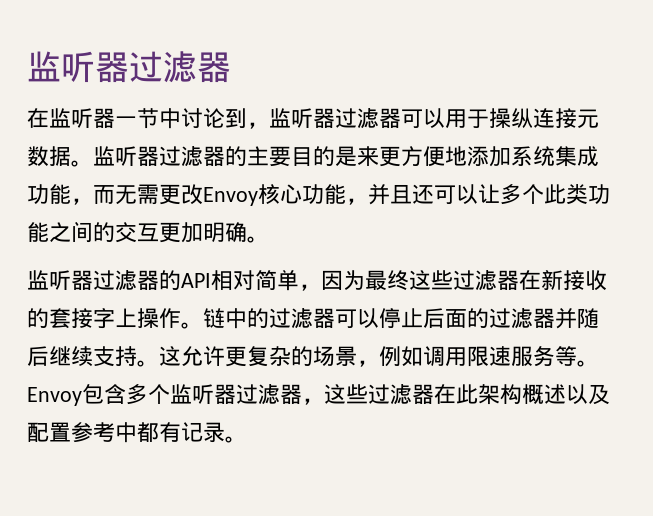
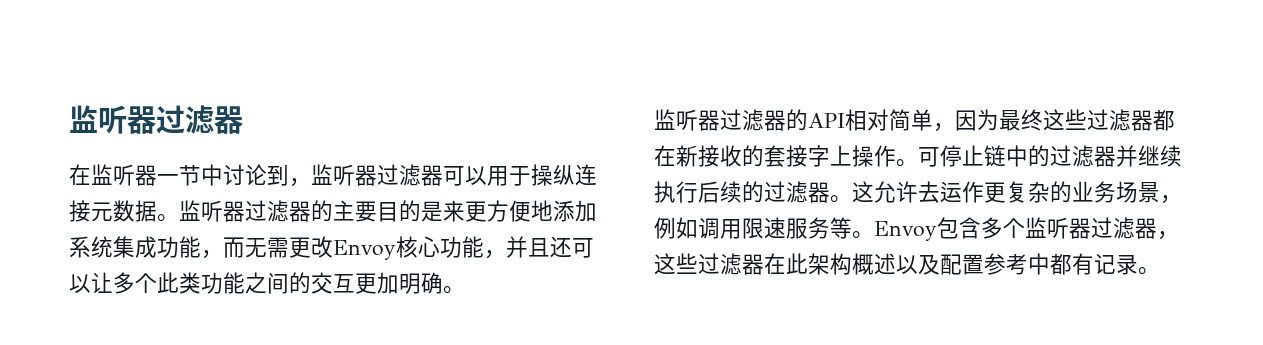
(519, 280) none -> [1153,110,1175,131] 都
(203, 325) none -> [918,145,984,167] 可停止
[335,308,599,329] [27,346,137,367] 可以停止后面的过滤器并随后继续支持 -> [1116,145,1182,167] [654,181,830,203] 并继续执行后续的过滤器
(225, 356) none -> [918,181,984,203] 去运作
(313, 356) none -> [1072,181,1116,203] 业务

